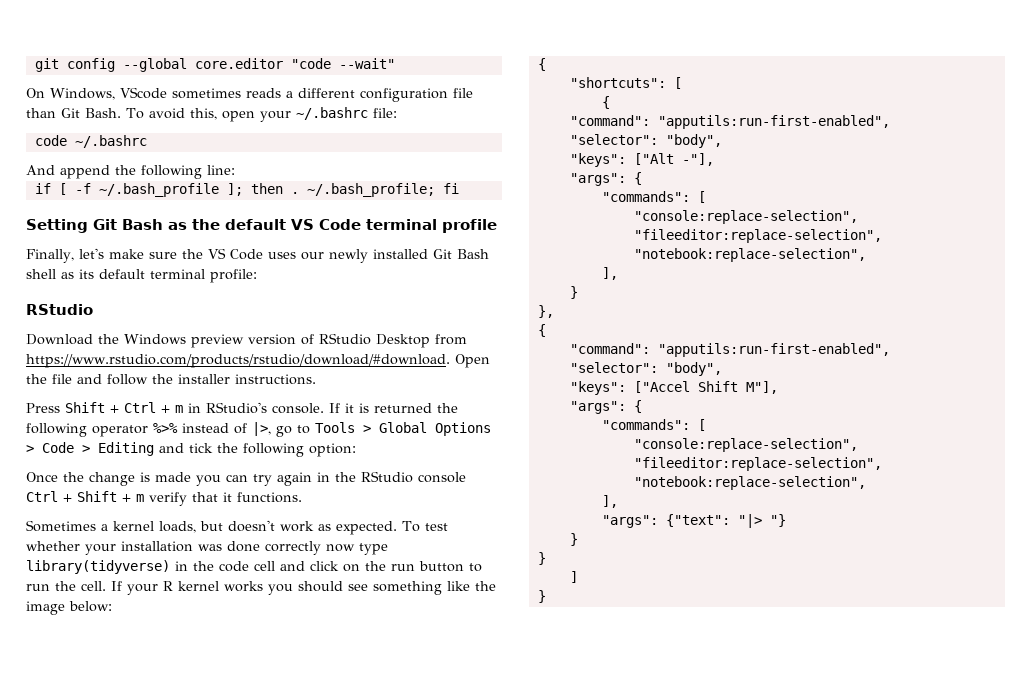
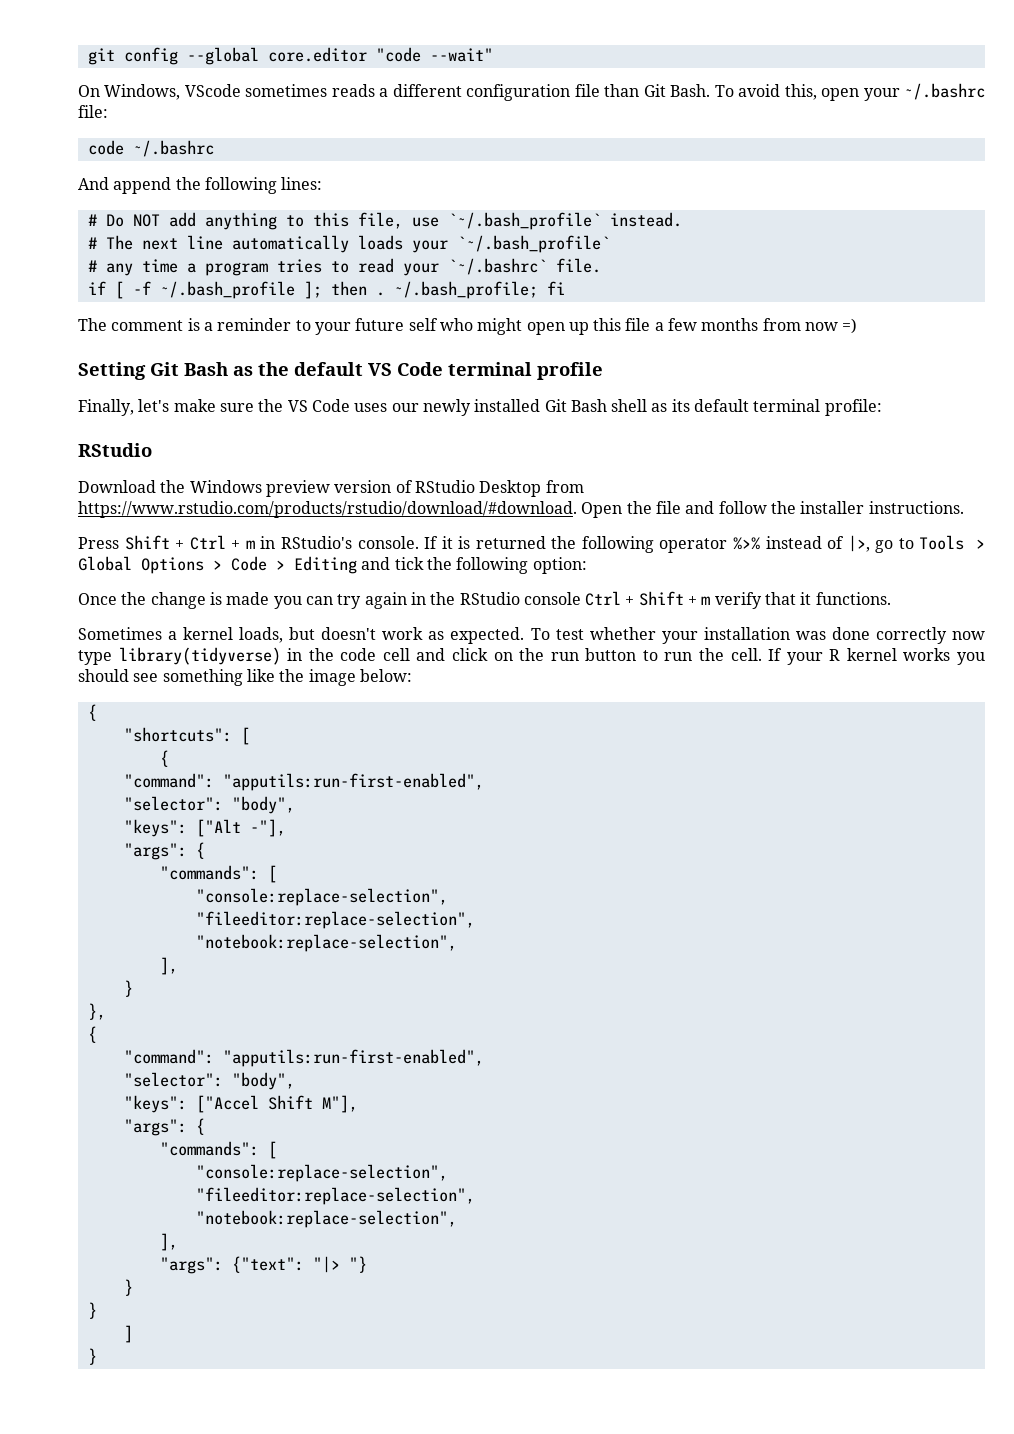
[207,165,235,175] line: -> [281,177,323,190] [87,212,682,230] [87,235,610,253] [87,258,601,276] lines: // # Do NOT add anything to this file, use `~/.bash_profile` instead. // # The next line automatically loads your `~/.bash_profile` // # any time a program tries to read your `~/.bashrc` file.
(459, 188) none -> [78,318,858,335] // The comment is a reminder to your future self who might open up this file a few months from now =)

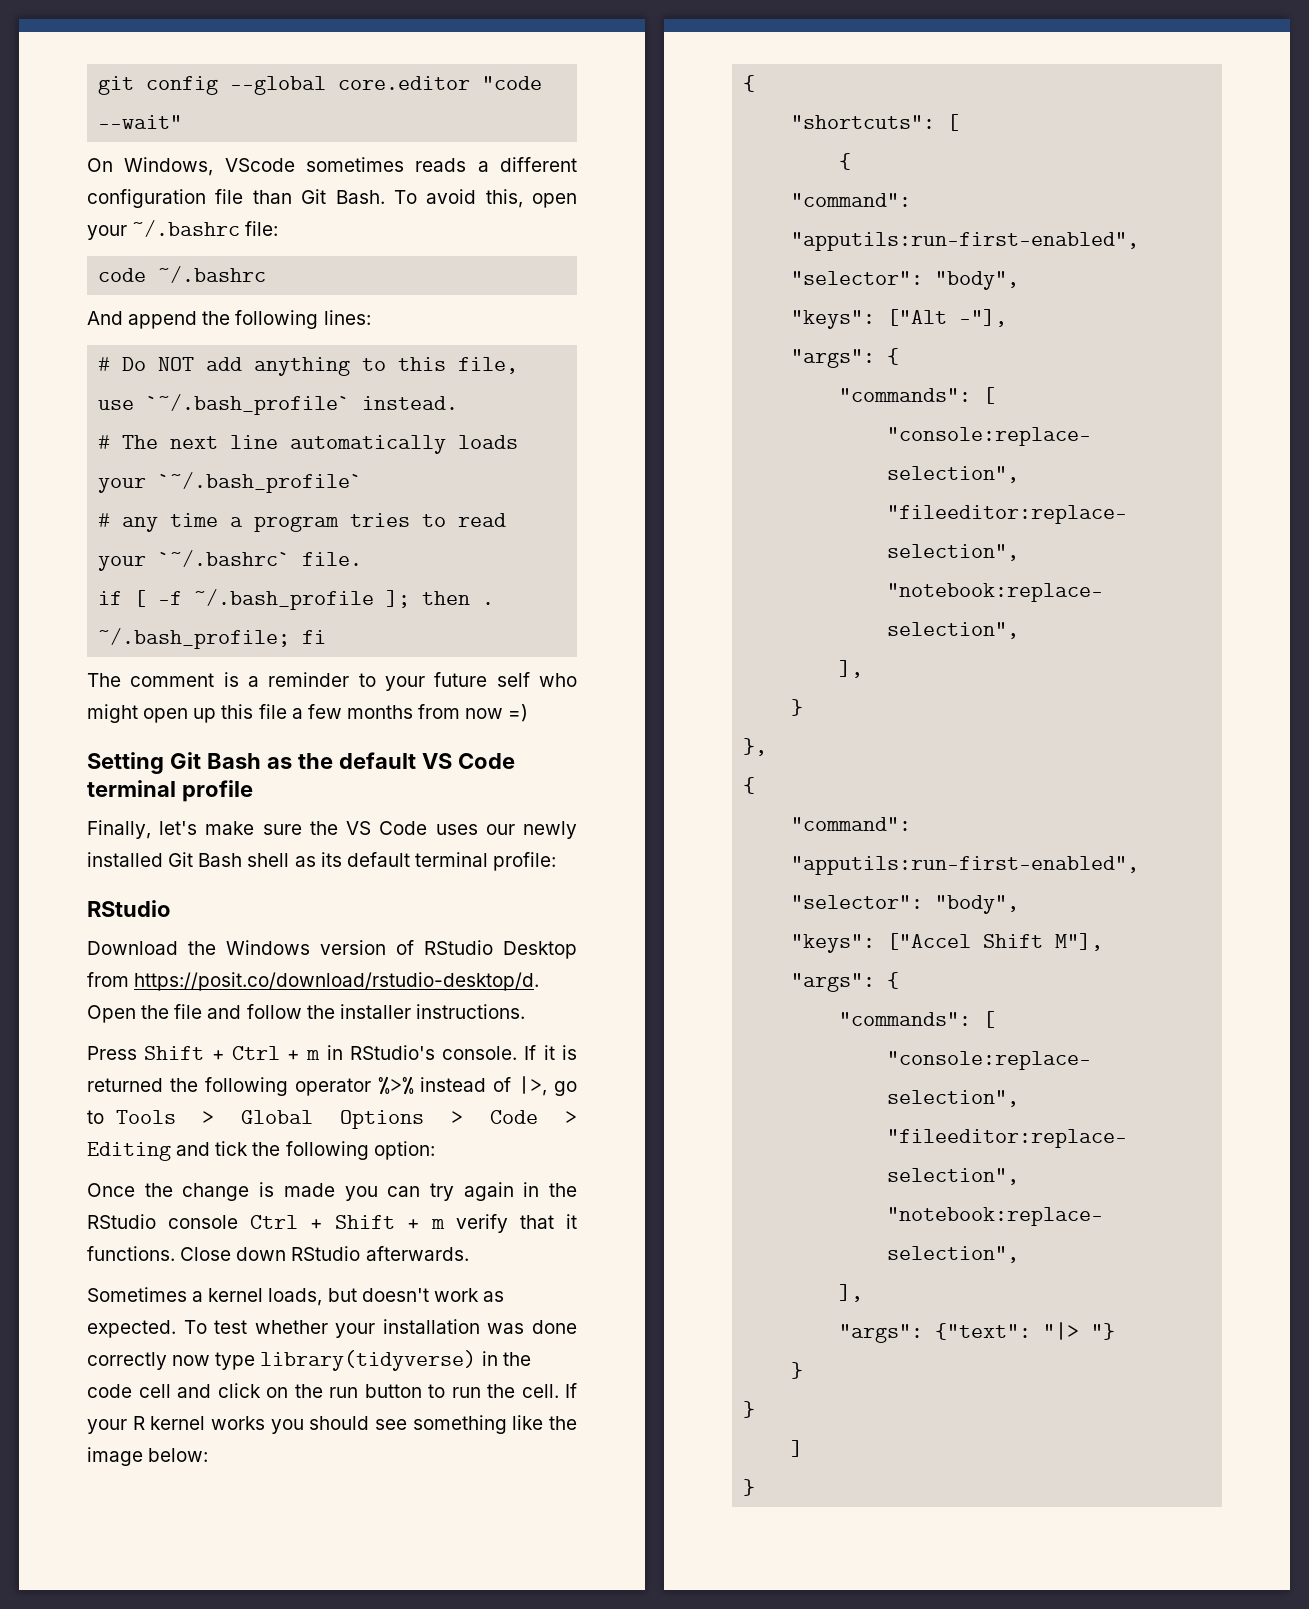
[265,480,330,497] preview -> (310, 947) none
[78,501,577,518] https://www.rstudio.com/products/rstudio/download/#download. -> [134,972,540,991] https://posit.co/download/rstudio-desktop/d.
(891, 598) none -> [180,1246,469,1261] Close down RStudio afterwards.

